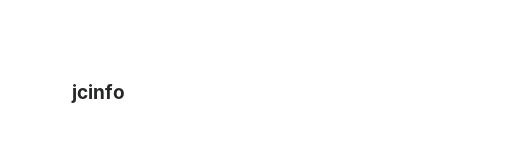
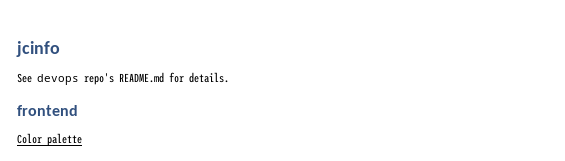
(125, 93) none -> [17,72,229,85] [17,105,78,116] [17,133,82,146] // See devops repo's README.md for details. // frontend // Color palette

